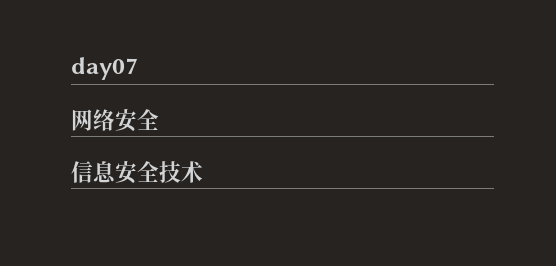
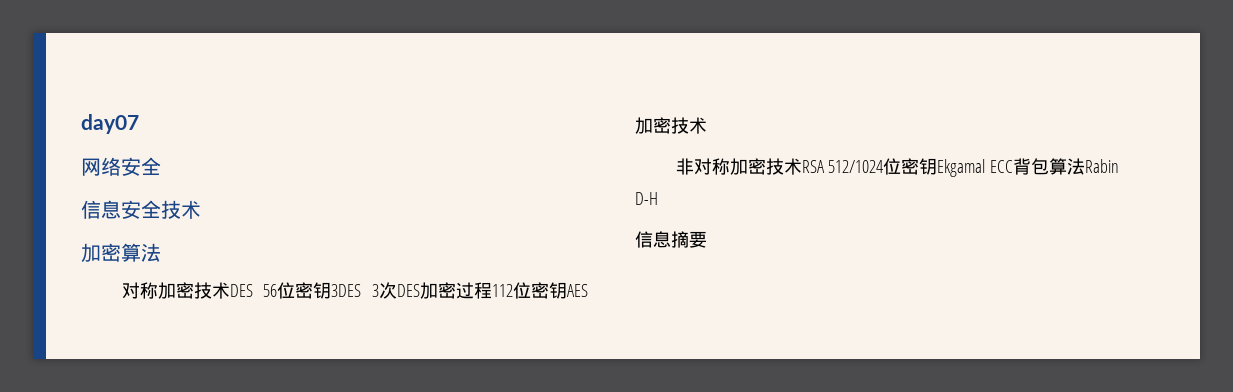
(203, 172) none -> [81,243,161,263] [121,282,588,299] [635,117,707,134] [675,158,1120,177] [635,192,658,205] [635,231,707,248] // 加密算法 // 对称加密技术DES 56位密钥3DES 3次DES加密过程112位密钥AES加密技术 // 非对称加密技术RSA 512/1024位密钥Ekgamal ECC背包算法Rabin D-H // 信息摘要

